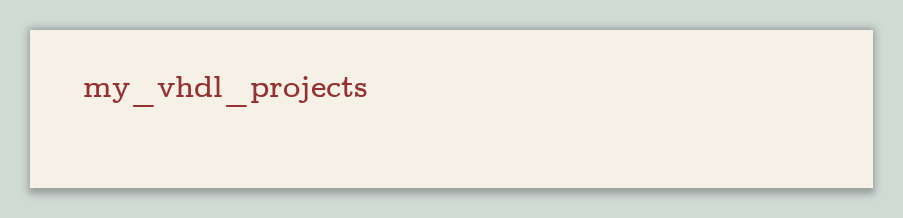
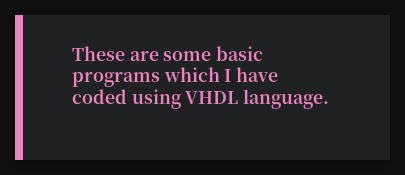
[83,76,368,107] my_vhdl_projects -> [72,46,264,61] [72,67,279,87] [72,89,330,109] These are some basic programs which I have coded using VHDL language.

